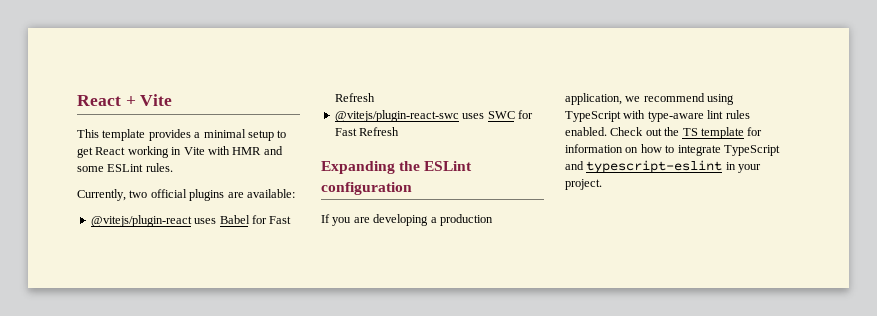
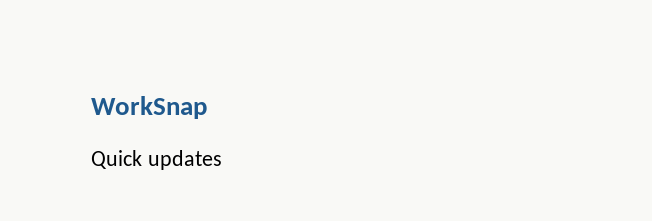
[77,94,173,106] [77,129,287,141] [77,146,283,158] [77,163,173,172] [77,189,295,201] [90,215,292,227] [334,93,375,102] [334,110,533,122] [334,127,400,136] [321,161,473,174] [321,182,412,195] [321,214,493,226] [565,93,735,105] [565,110,750,122] [565,127,763,139] [565,144,780,156] [565,160,762,173] [565,179,602,190] React + Vite // This template provides a minimal setup to get React working in Vite with HMR and some ESLint rules. // Currently, two official plugins are available: // @vitejs/plugin-react uses Babel for Fast Refresh // @vitejs/plugin-react-swc uses SWC for Fast Refresh // Expanding the ESLint configuration // If you are developing a production application, we recommend using TypeScript with type-aware lint rules enabled. Check out the TS template for information on how to integrate TypeScript and typescript-eslint in your project. -> [91,96,207,119] [91,150,222,170] WorkSnap // Quick updates

